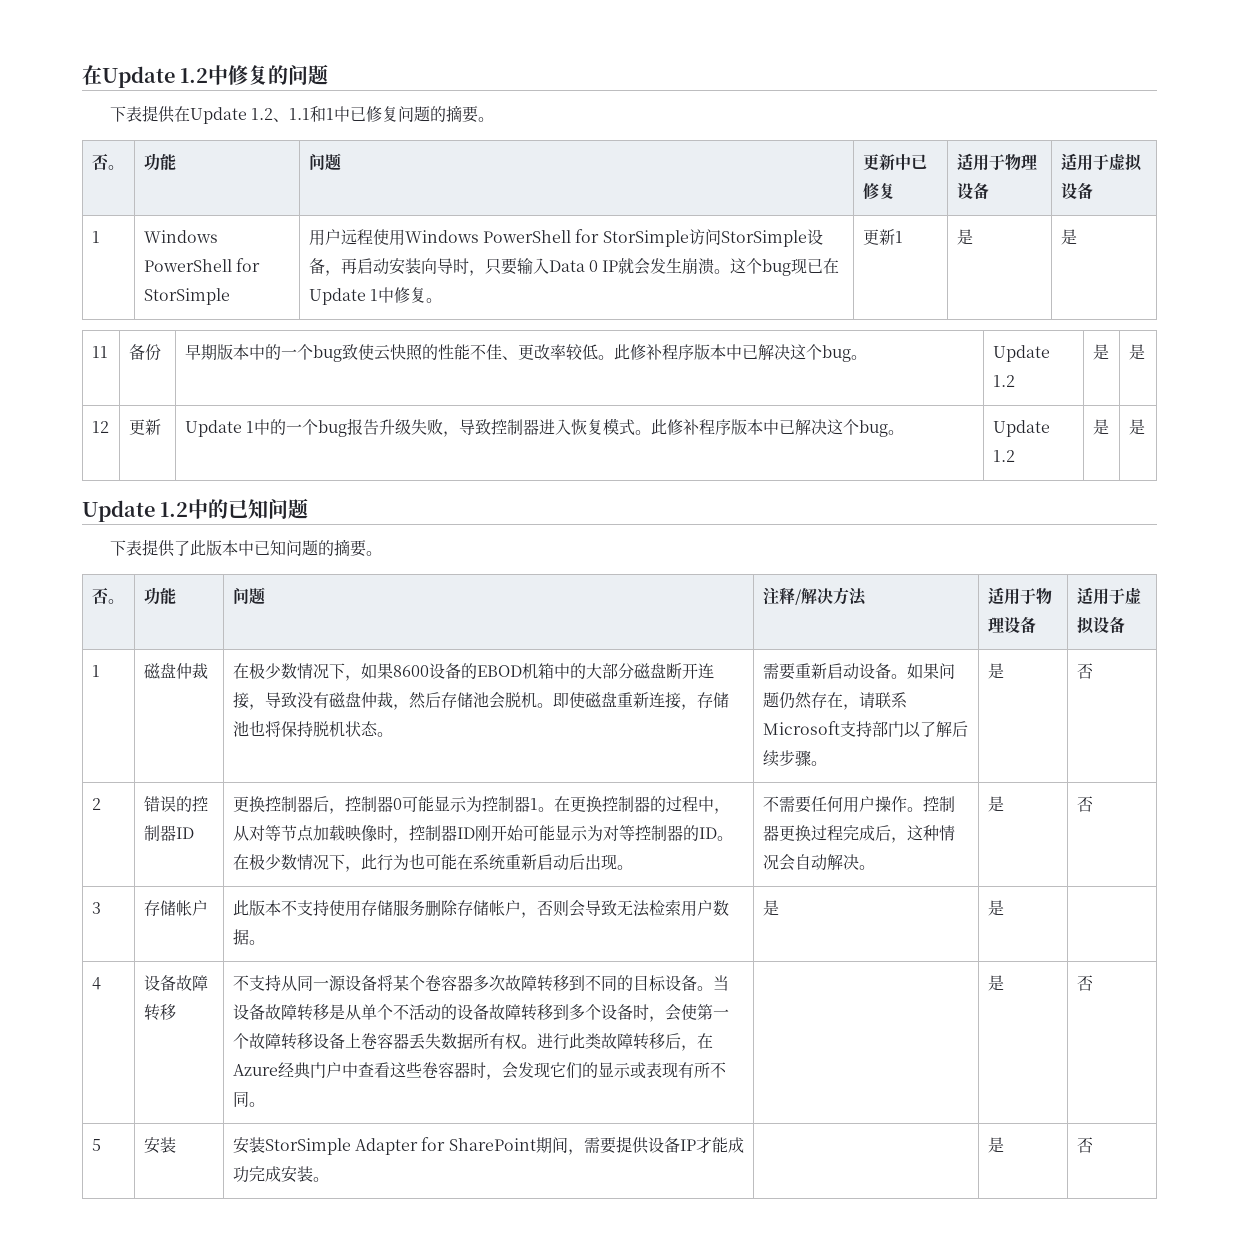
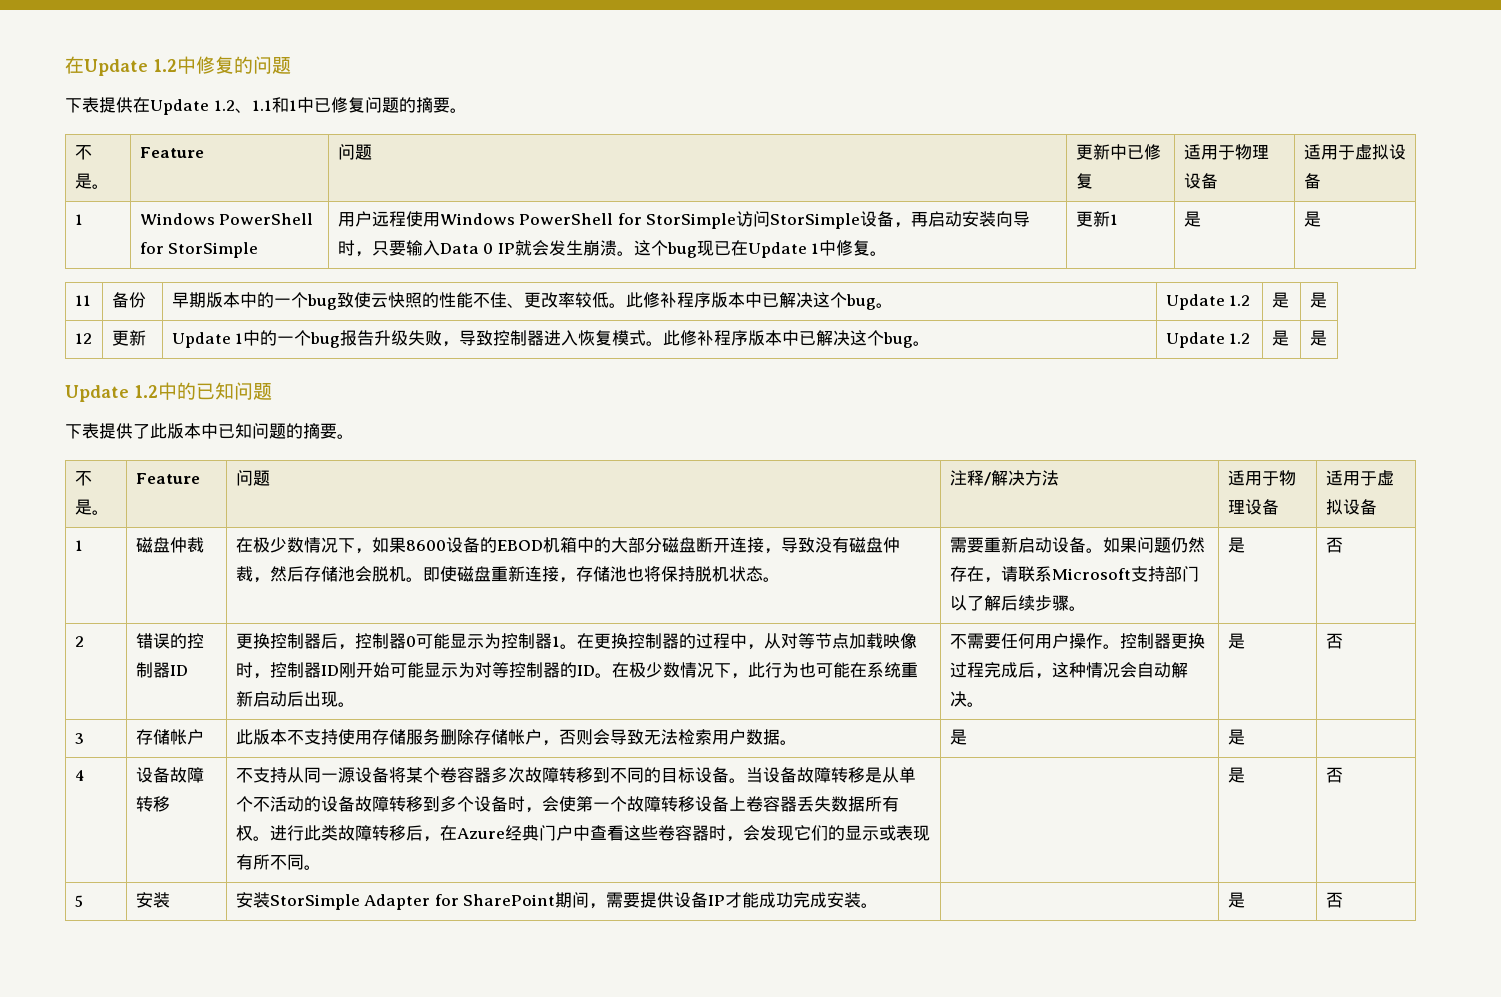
[91,153,124,170] [143,153,176,170] 否。 | 功能 -> [74,145,92,160] [74,173,109,189] [139,147,204,158] 不是。 | Feature
[91,587,124,604] [143,587,176,604] 否。 | 功能 -> [74,471,92,486] [74,499,109,515] [135,473,200,484] 不是。 | Feature

